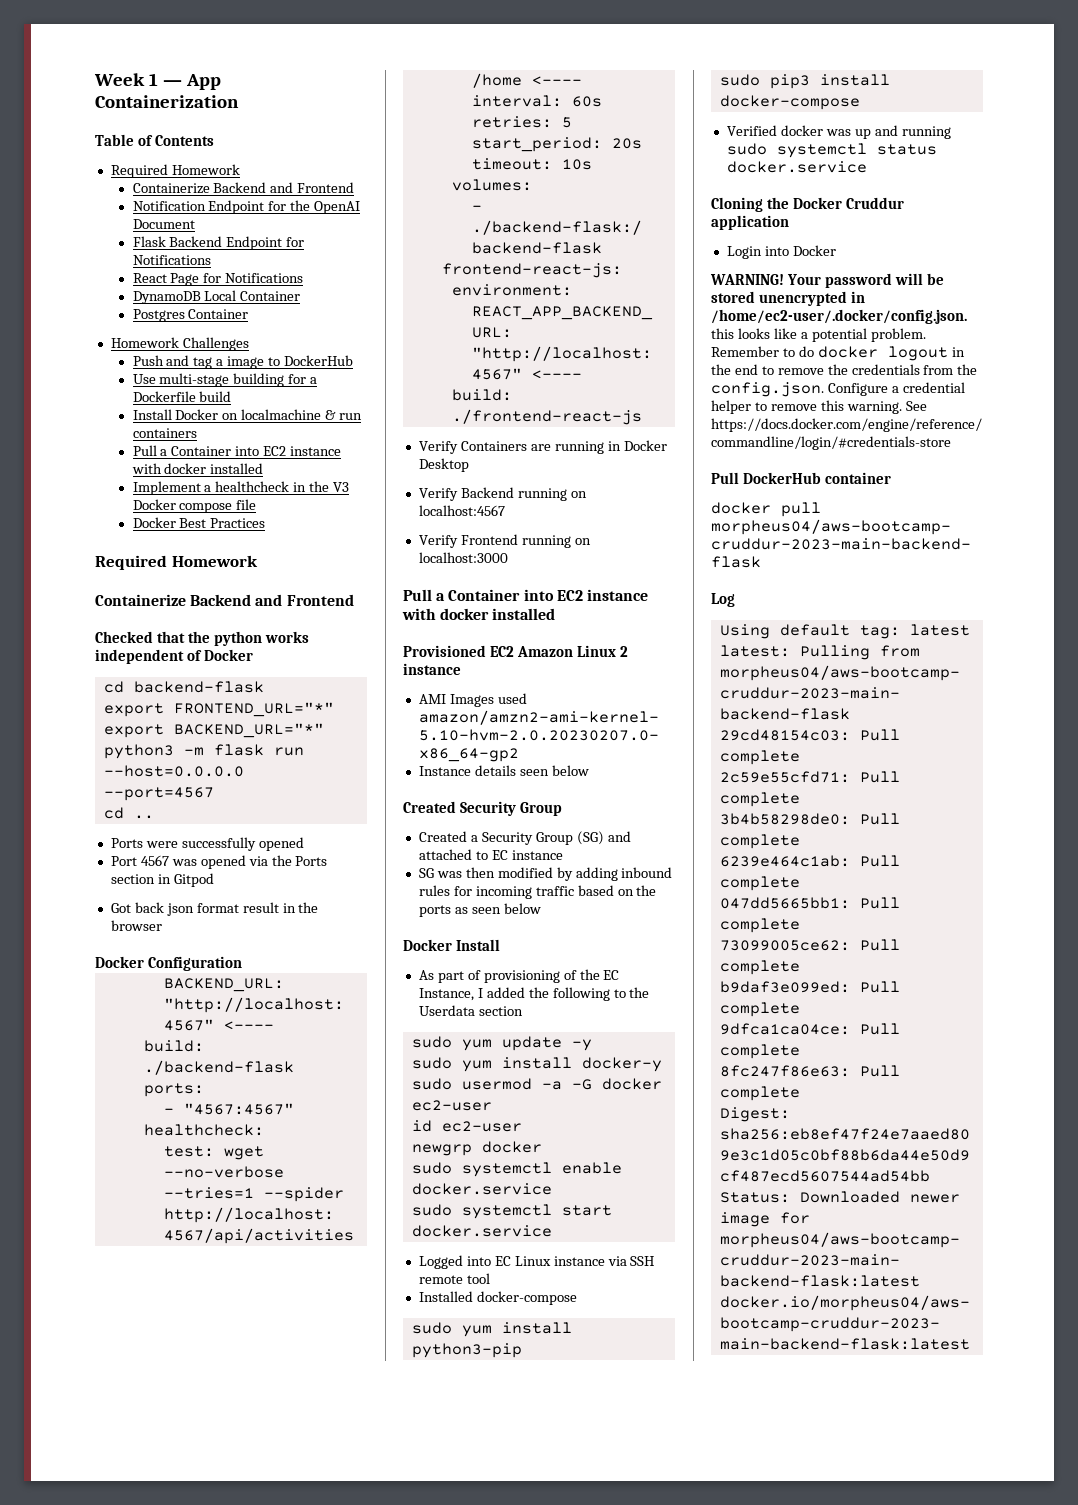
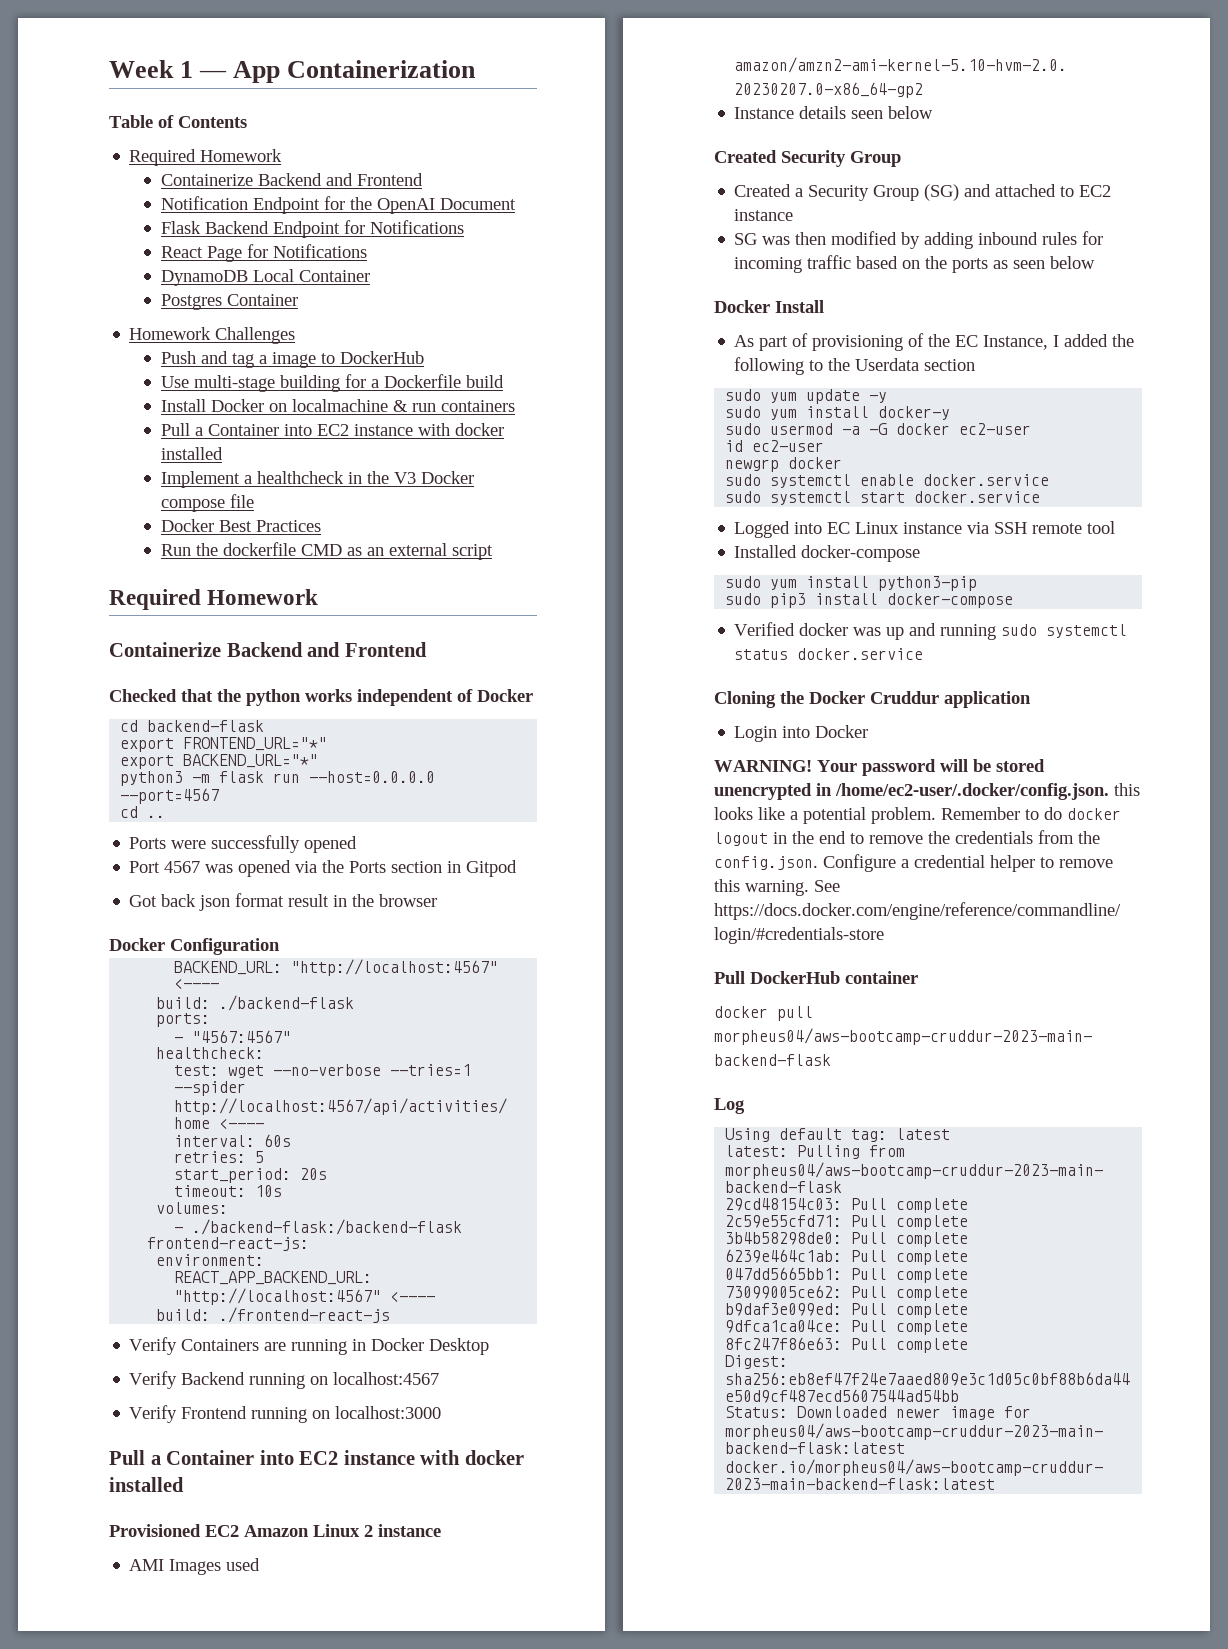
(266, 523) none -> [160,542,493,560] // Run the dockerfile CMD as an external script
[491,850,508,860] EC -> [1079,185,1112,197] EC2

